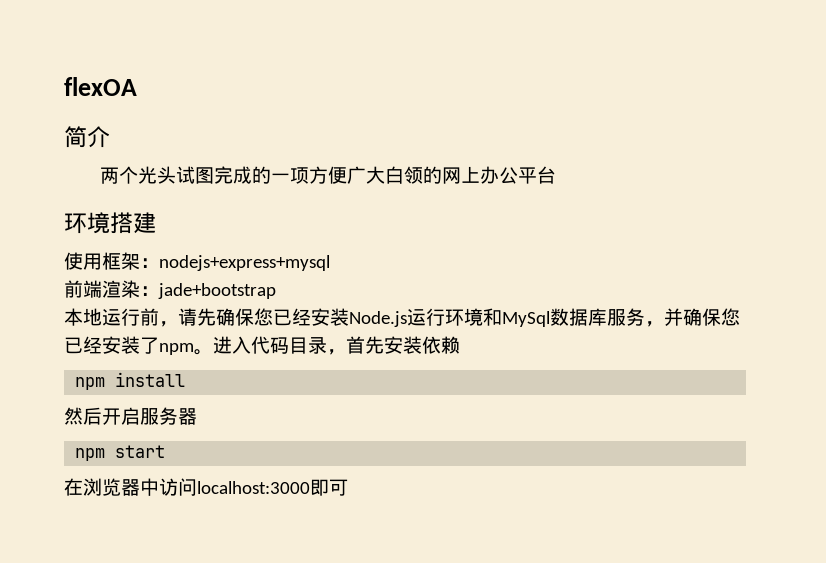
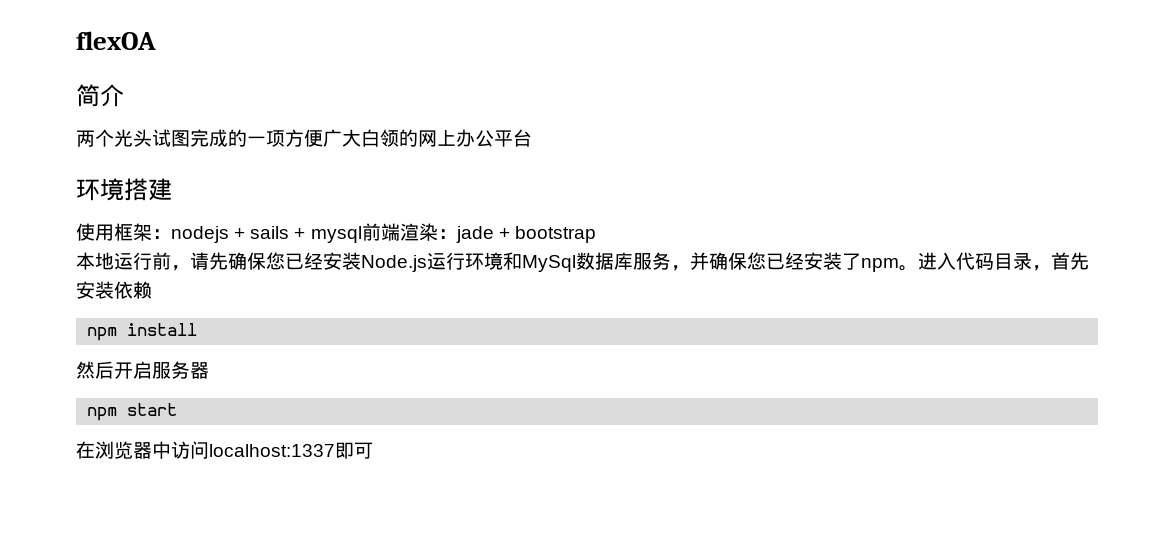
[159,255,330,271] [64,280,276,299] nodejs+express+mysql // 前端渲染：jade+bootstrap -> [171,223,596,243] nodejs + sails + mysql前端渲染：jade + bootstrap
[197,481,310,494] localhost:3000 -> [209,444,335,457] localhost:1337

